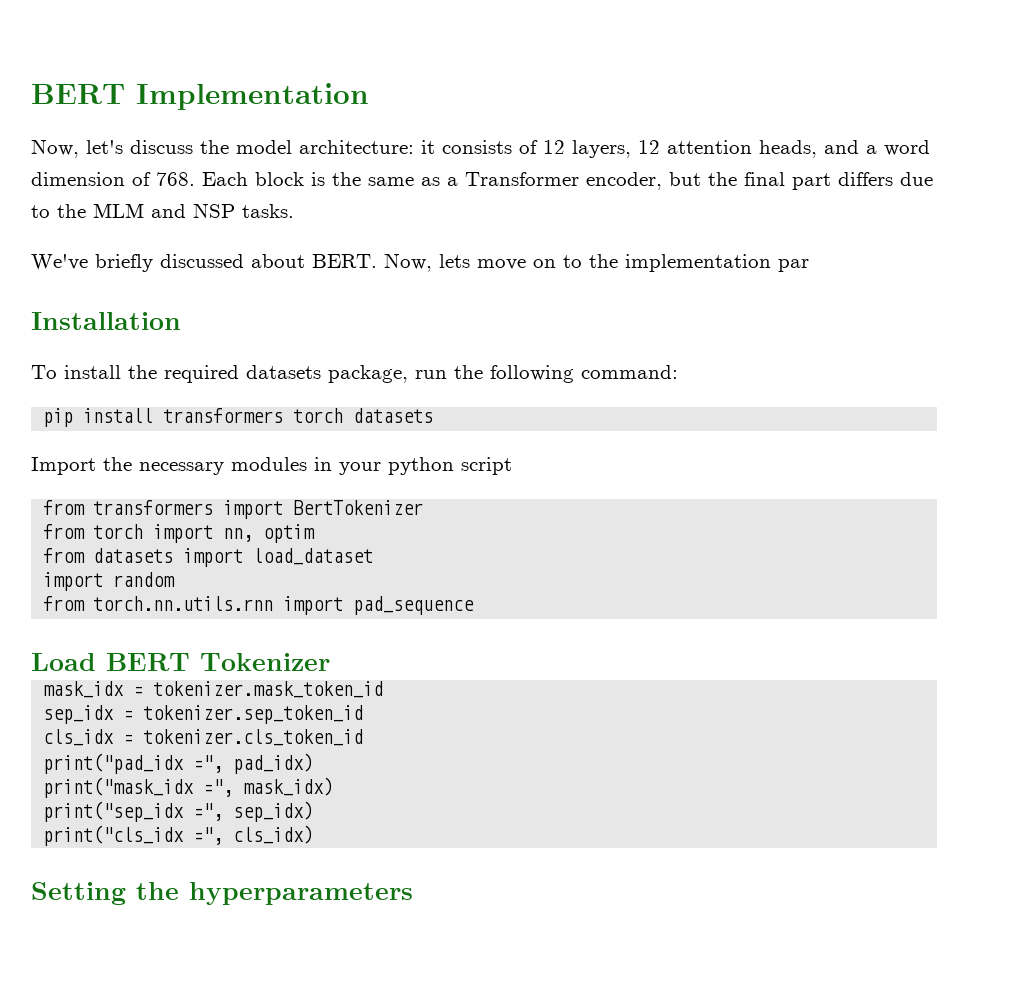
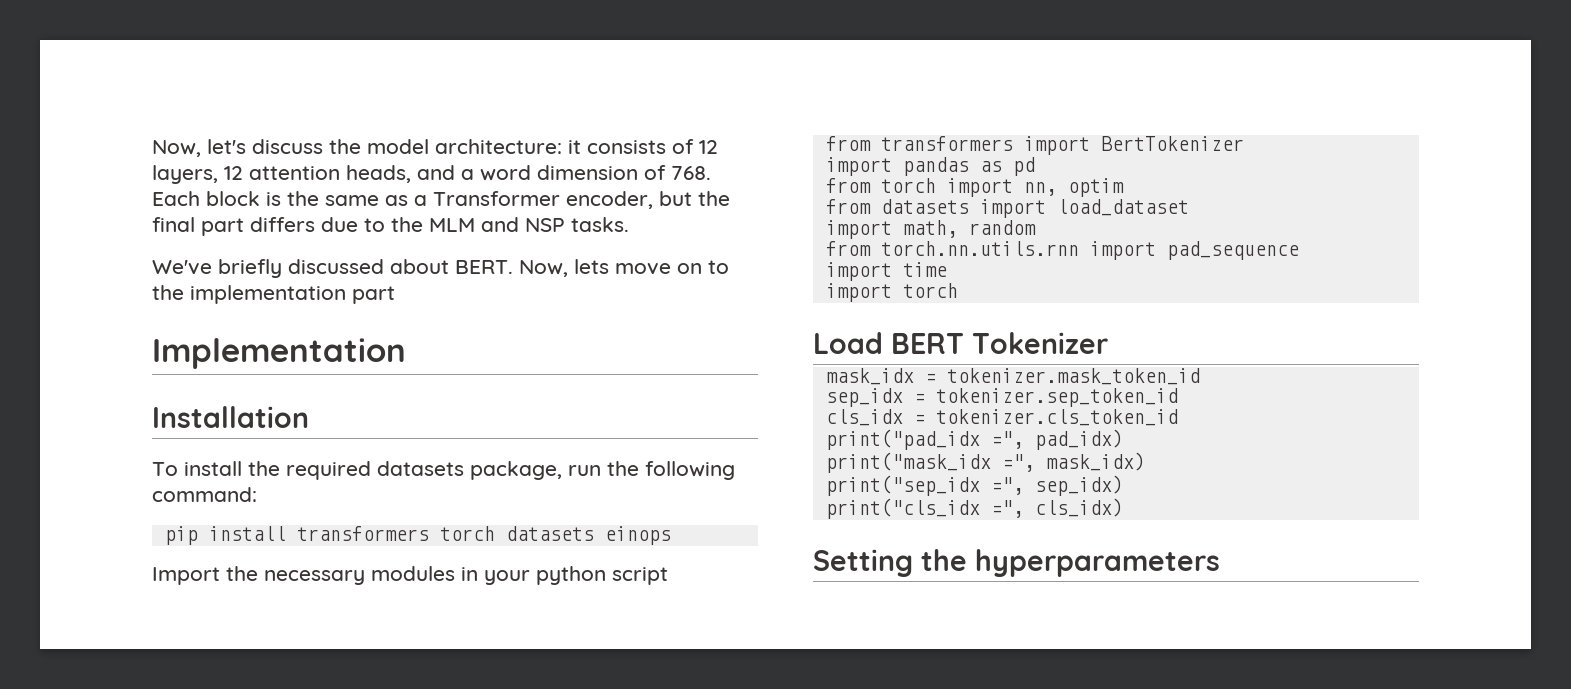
[31,83,369,110] BERT Implementation // -> (152, 148) none
[778,259,809,272] par -> [352,286,395,304] [152,338,406,369] part // Implementation
(434, 415) none -> [604,526,671,545] einops
(424, 507) none -> [825,157,1035,176] // import pandas as pd
(104, 581) none -> [902,220,958,238] math,
(475, 605) none -> [825,262,947,281] [825,283,958,302] // import time // import torch

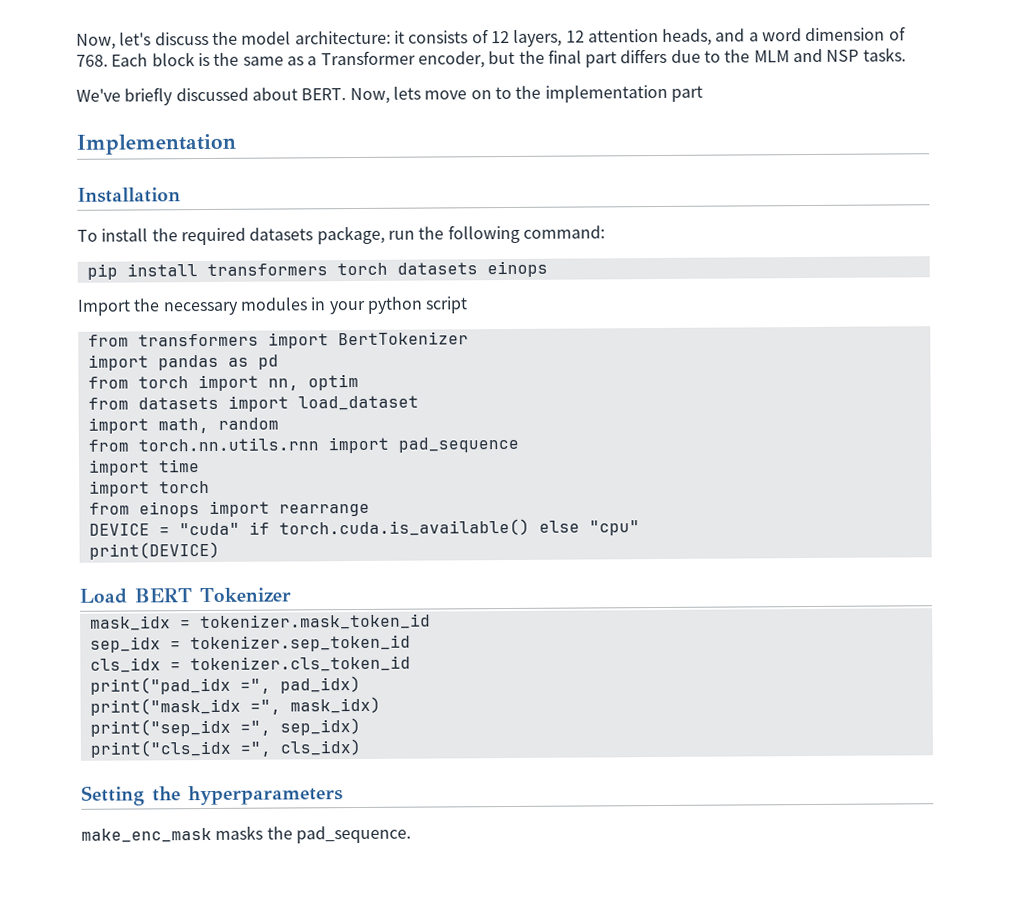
(958, 290) none -> [88,500,370,518] [88,518,640,537] [88,541,220,560] // from einops import rearrange // DEVICE = "cuda" if torch.cuda.is_available() else "cpu" // print(DEVICE)
(1220, 563) none -> [81,825,411,844] // make_enc_mask masks the pad_sequence.

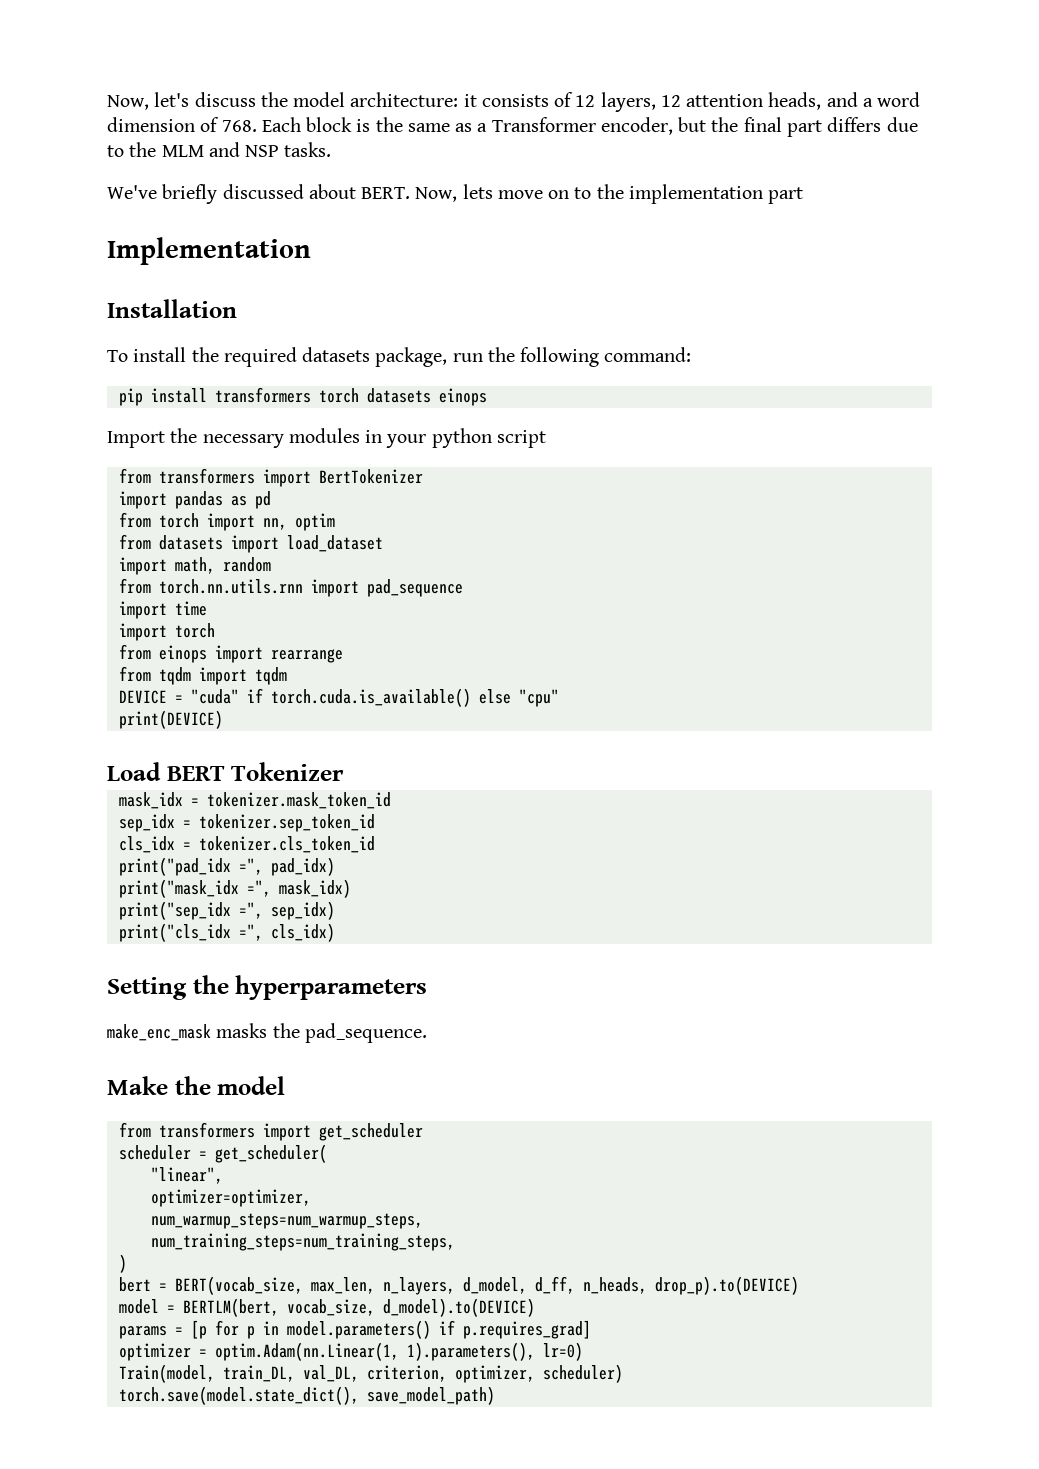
(370, 510) none -> [118,666,287,685] // from tqdm import tqdm
(411, 834) none -> [107,1076,286,1095] [118,1122,423,1141] [118,1144,327,1163] [150,1167,223,1184] [150,1189,311,1207] [150,1213,423,1229] [150,1233,455,1251] [118,1254,127,1273] [118,1276,799,1295] [118,1298,535,1317] [118,1320,591,1339] [118,1342,583,1361] [118,1364,623,1383] [118,1386,495,1405] // Make the model // from transformers import get_scheduler // scheduler = get_scheduler( // "linear", // optimizer=optimizer, // num_warmup_steps=num_warmup_steps, // num_training_steps=num_training_steps, // ) // bert = BERT(vocab_size, max_len, n_layers, d_model, d_ff, n_heads, drop_p).to(DEVICE) // model = BERTLM(bert, vocab_size, d_model).to(DEVICE) // params = [p for p in model.parameters() if p.requires_grad] // optimizer = optim.Adam(nn.Linear(1, 1).parameters(), lr=0) // Train(model, train_DL, val_DL, criterion, optimizer, scheduler) // torch.save(model.state_dict(), save_model_path)

